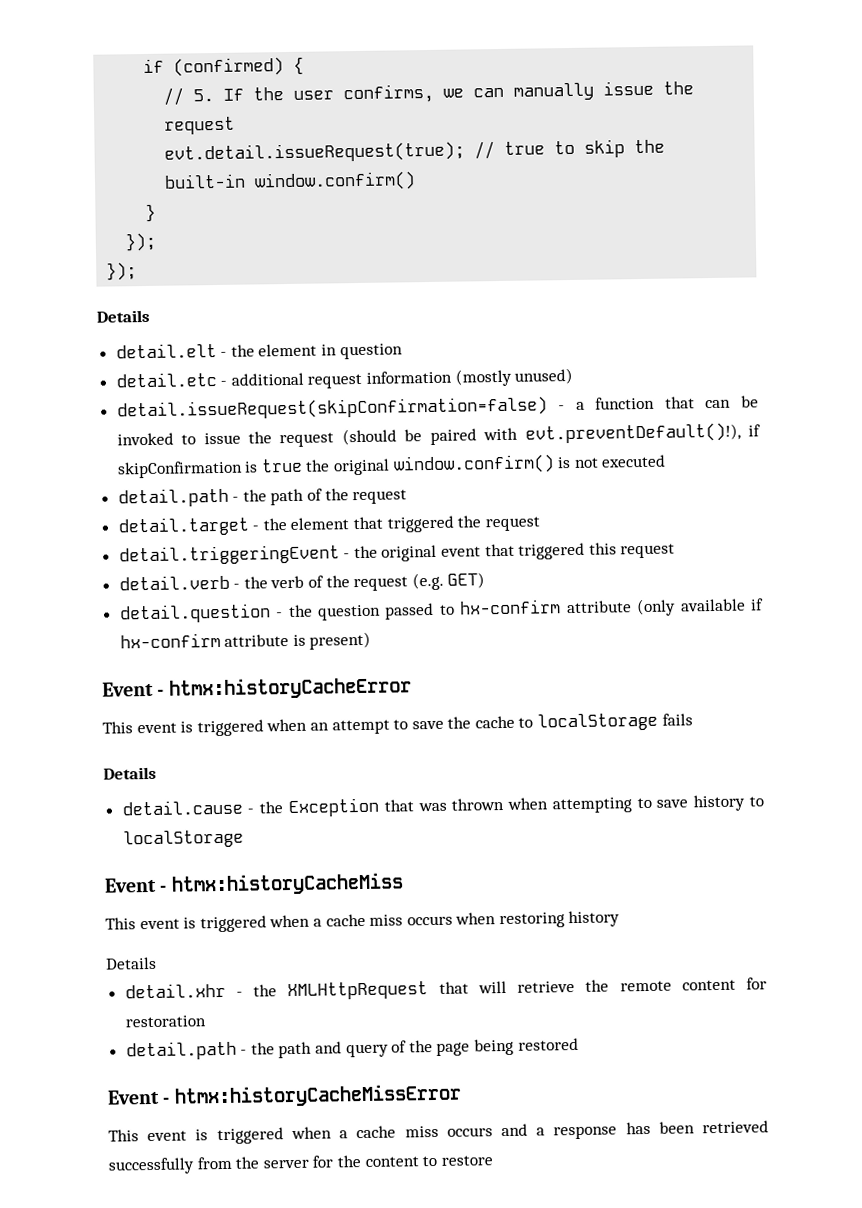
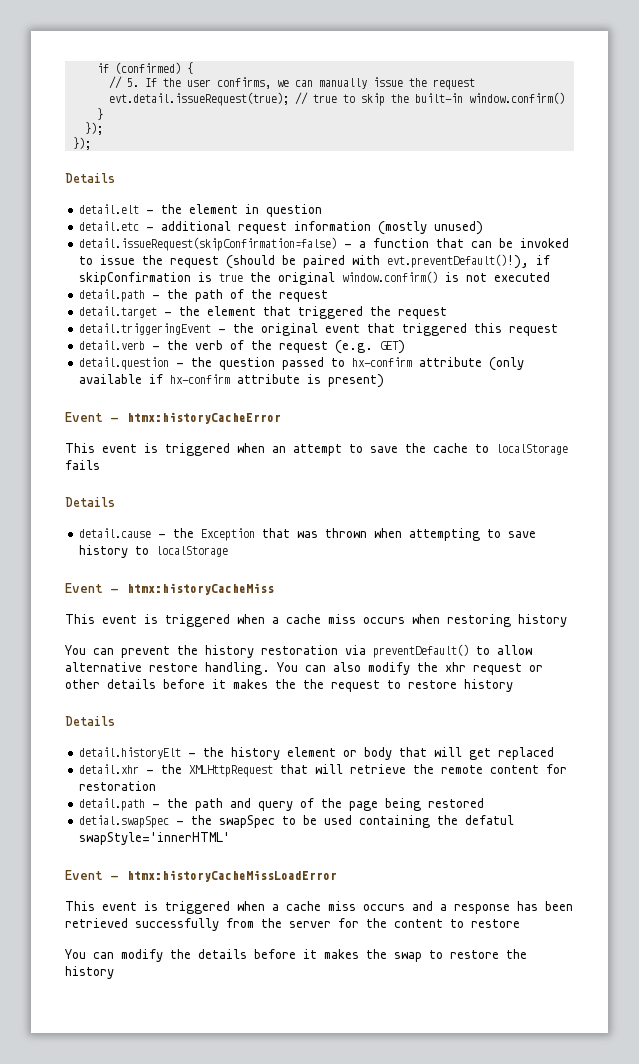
[105,956,157,970] Details -> [65,644,532,658] [65,662,543,675] [65,679,513,692] [65,716,115,726] [79,747,555,760] You can prevent the history restoration via preventDefault() to allow alternative restore handling. You can also modify the xhr request or other details before it makes the the request to restore history // Details // detail.historyElt - the history element or body that will get replaced
[107,1083,462,1108] // Event - htmx:historyCacheMissError -> [79,815,515,828] [79,832,231,845] [65,870,337,882] // detial.swapSpec - the swapSpec to be used containing the defatul swapStyle='innerHTML' // Event - htmx:historyCacheMissLoadError
(493, 1160) none -> [65,949,527,962] [65,966,114,979] // You can modify the details before it makes the swap to restore the history

